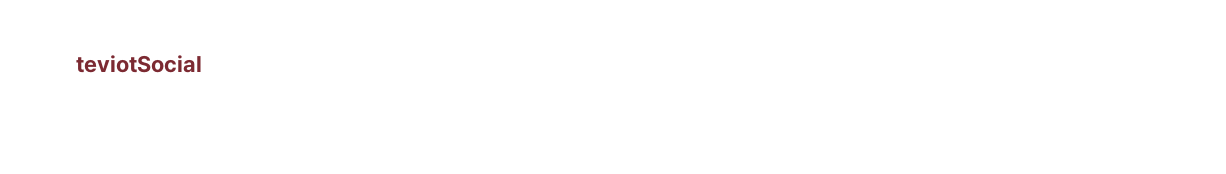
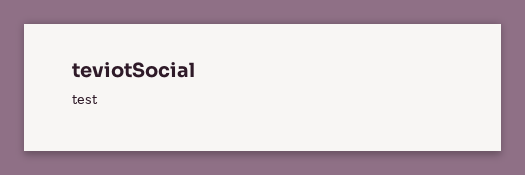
(202, 64) none -> [72,95,98,104] // test

